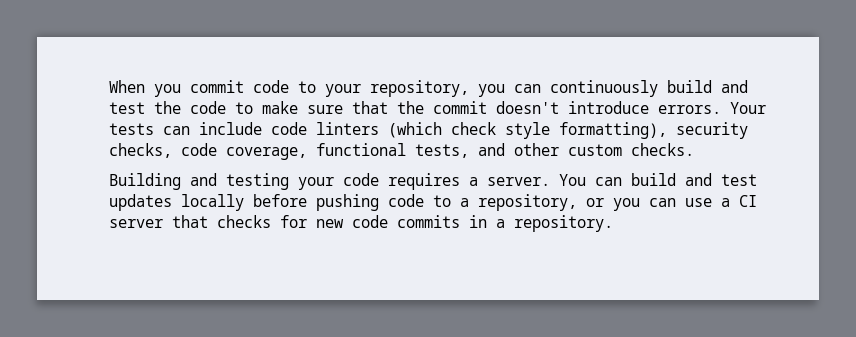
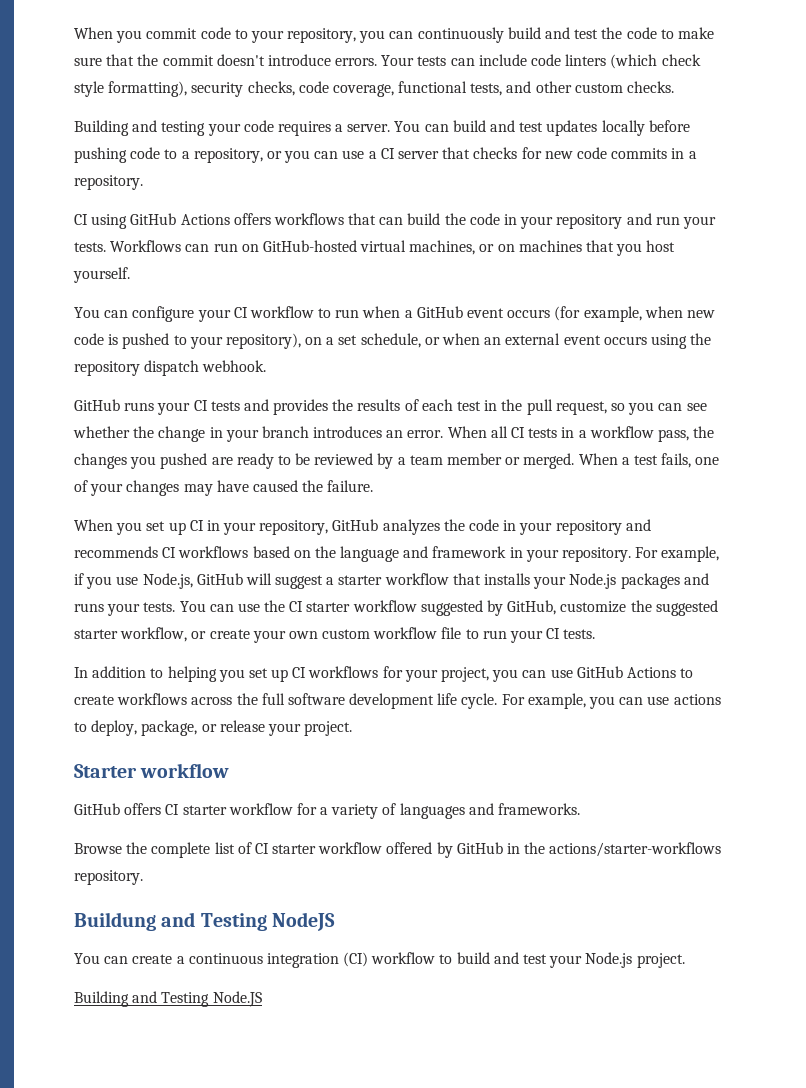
(613, 223) none -> [74,213,716,229] [74,240,676,256] [73,267,130,283] [74,306,715,322] [74,333,712,349] [74,360,267,376] [74,399,707,415] [73,426,715,442] [74,453,720,469] [74,480,374,496] [74,519,651,535] [74,546,720,562] [74,573,709,589] [74,600,718,616] [74,627,596,643] [74,666,694,682] [74,693,721,709] [74,720,353,736] [74,763,230,778] [74,803,581,819] [74,842,722,858] [74,870,143,885] [74,912,335,931] [74,952,685,968] [74,991,262,1007] // CI using GitHub Actions offers workflows that can build the code in your repository and run your tests. Workflows can run on GitHub-hosted virtual machines, or on machines that you host yourself. // You can configure your CI workflow to run when a GitHub event occurs (for example, when new code is pushed to your repository), on a set schedule, or when an external event occurs using the repository dispatch webhook. // GitHub runs your CI tests and provides the results of each test in the pull request, so you can see whether the change in your branch introduces an error. When all CI tests in a workflow pass, the changes you pushed are ready to be reviewed by a team member or merged. When a test fails, one of your changes may have caused the failure. // When you set up CI in your repository, GitHub analyzes the code in your repository and recommends CI workflows based on the language and framework in your repository. For example, if you use Node.js, GitHub will suggest a starter workflow that installs your Node.js packages and runs your tests. You can use the CI starter workflow suggested by GitHub, customize the suggested starter workflow, or create your own custom workflow file to run your CI tests. // In addition to helping you set up CI workflows for your project, you can use GitHub Actions to create workflows across the full software development life cycle. For example, you can use actions to deploy, package, or release your project. // Starter workflow // GitHub offers CI starter workflow for a variety of languages and frameworks. // Browse the complete list of CI starter workflow offered by GitHub in the actions/starter-workflows repository. // Buildung and Testing NodeJS // You can create a continuous integration (CI) workflow to build and test your Node.js project. // Building and Testing Node.JS

